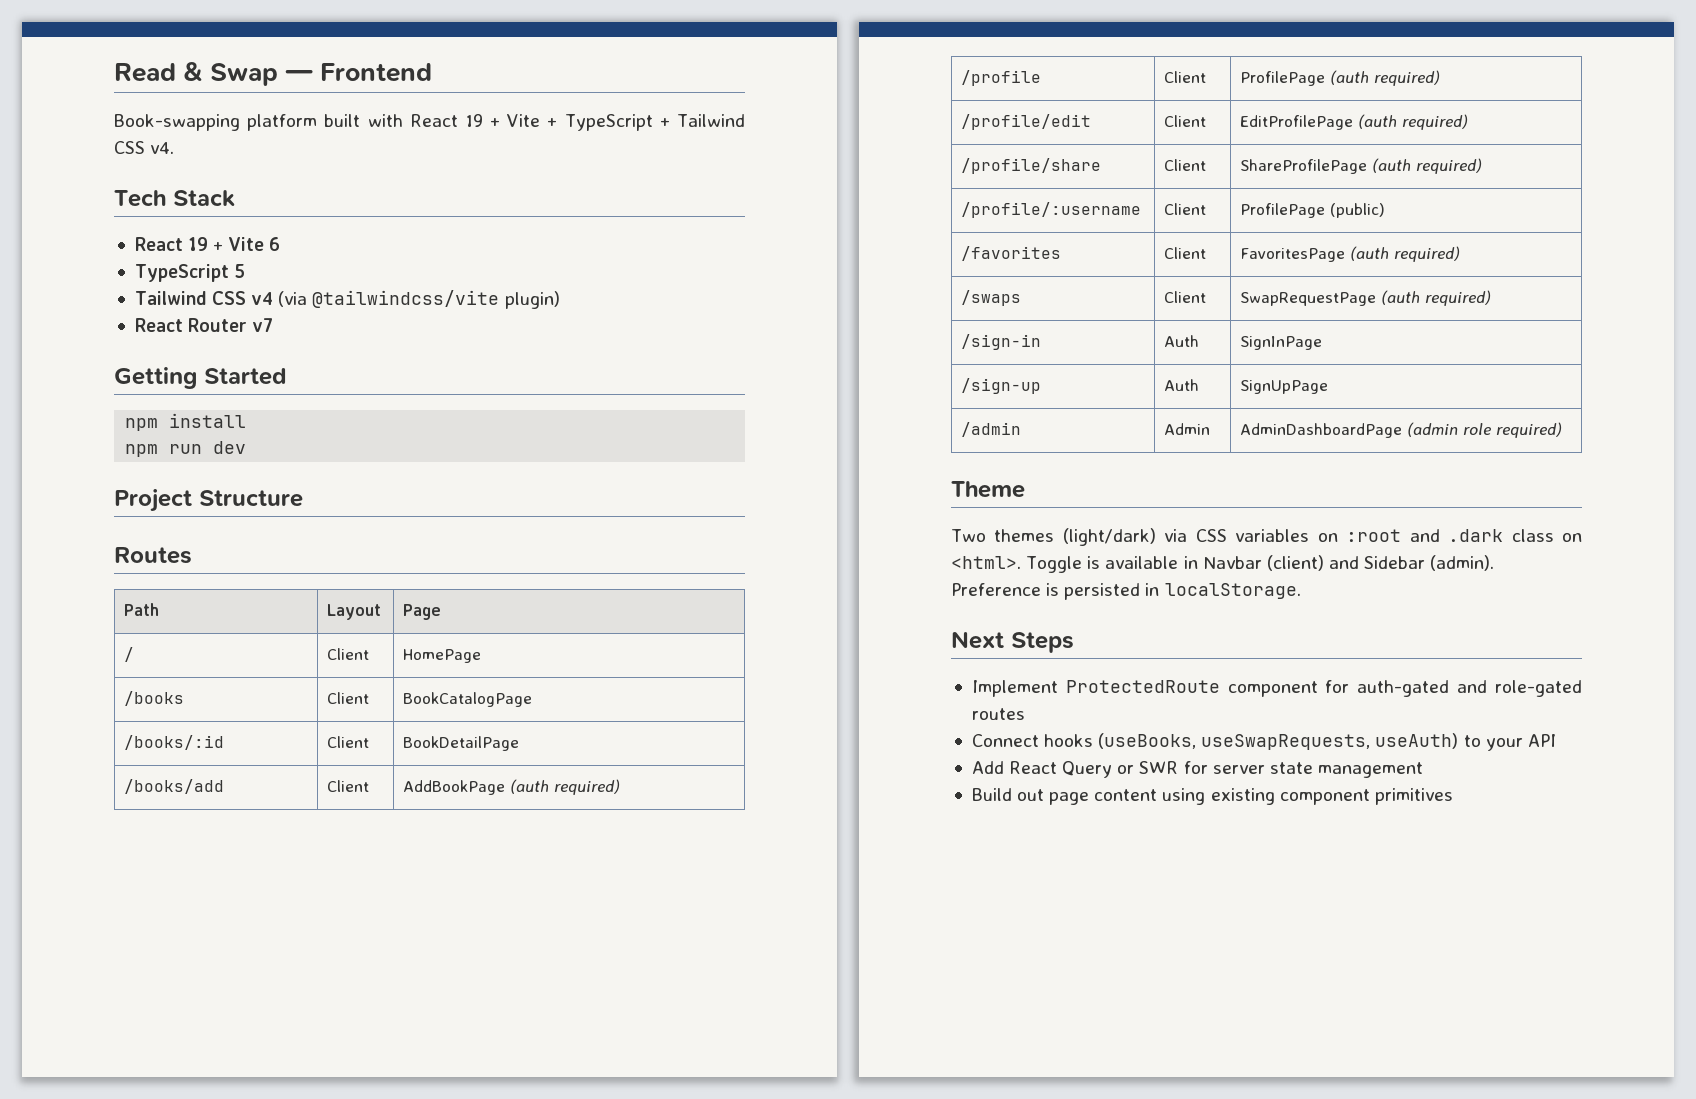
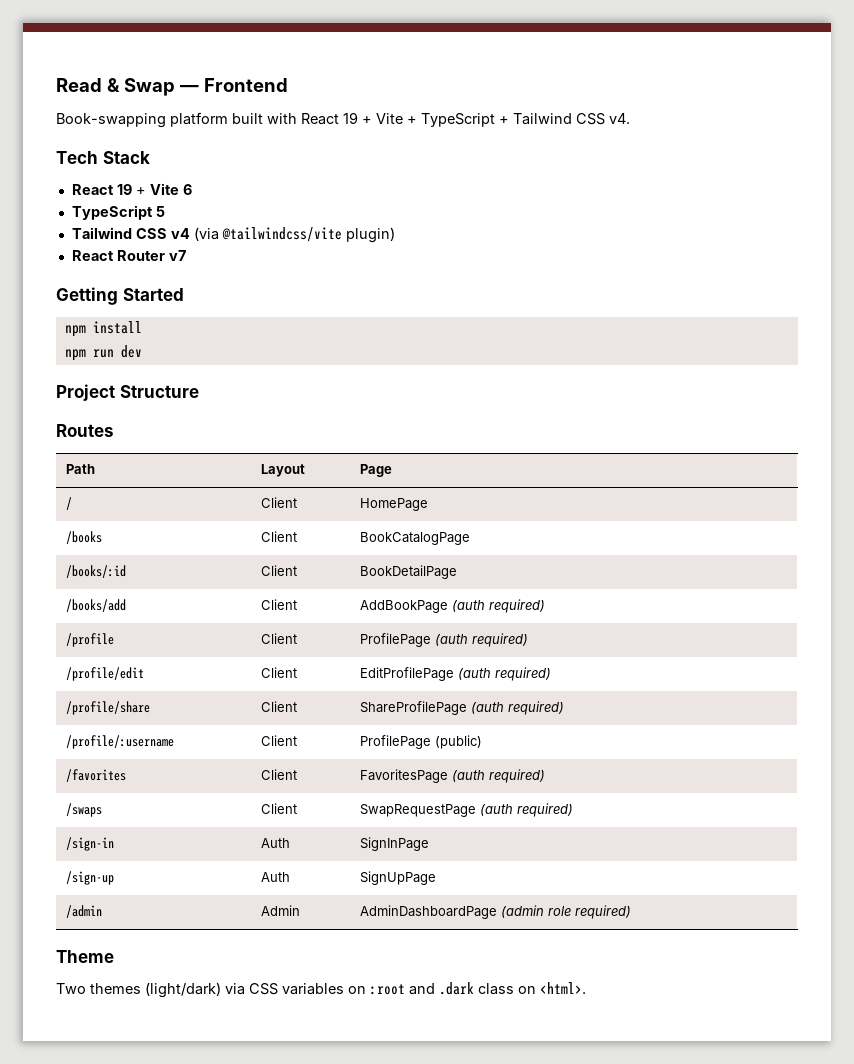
[1026,555,1495,573] [951,583,1301,600] [951,631,1074,653] [971,680,1582,697] [971,708,1025,720] [971,733,1556,751] [971,761,1423,778] [971,788,1453,805] Toggle is available in Navbar (client) and Sidebar (admin). Preference is persisted in localStorage. // Next Steps // Implement ProtectedRoute component for auth-gated and role-gated routes // Connect hooks (useBooks, useSwapRequests, useAuth) to your API // Add React Query or SWR for server state management // Build out page content using existing component primitives -> (586, 988) none

